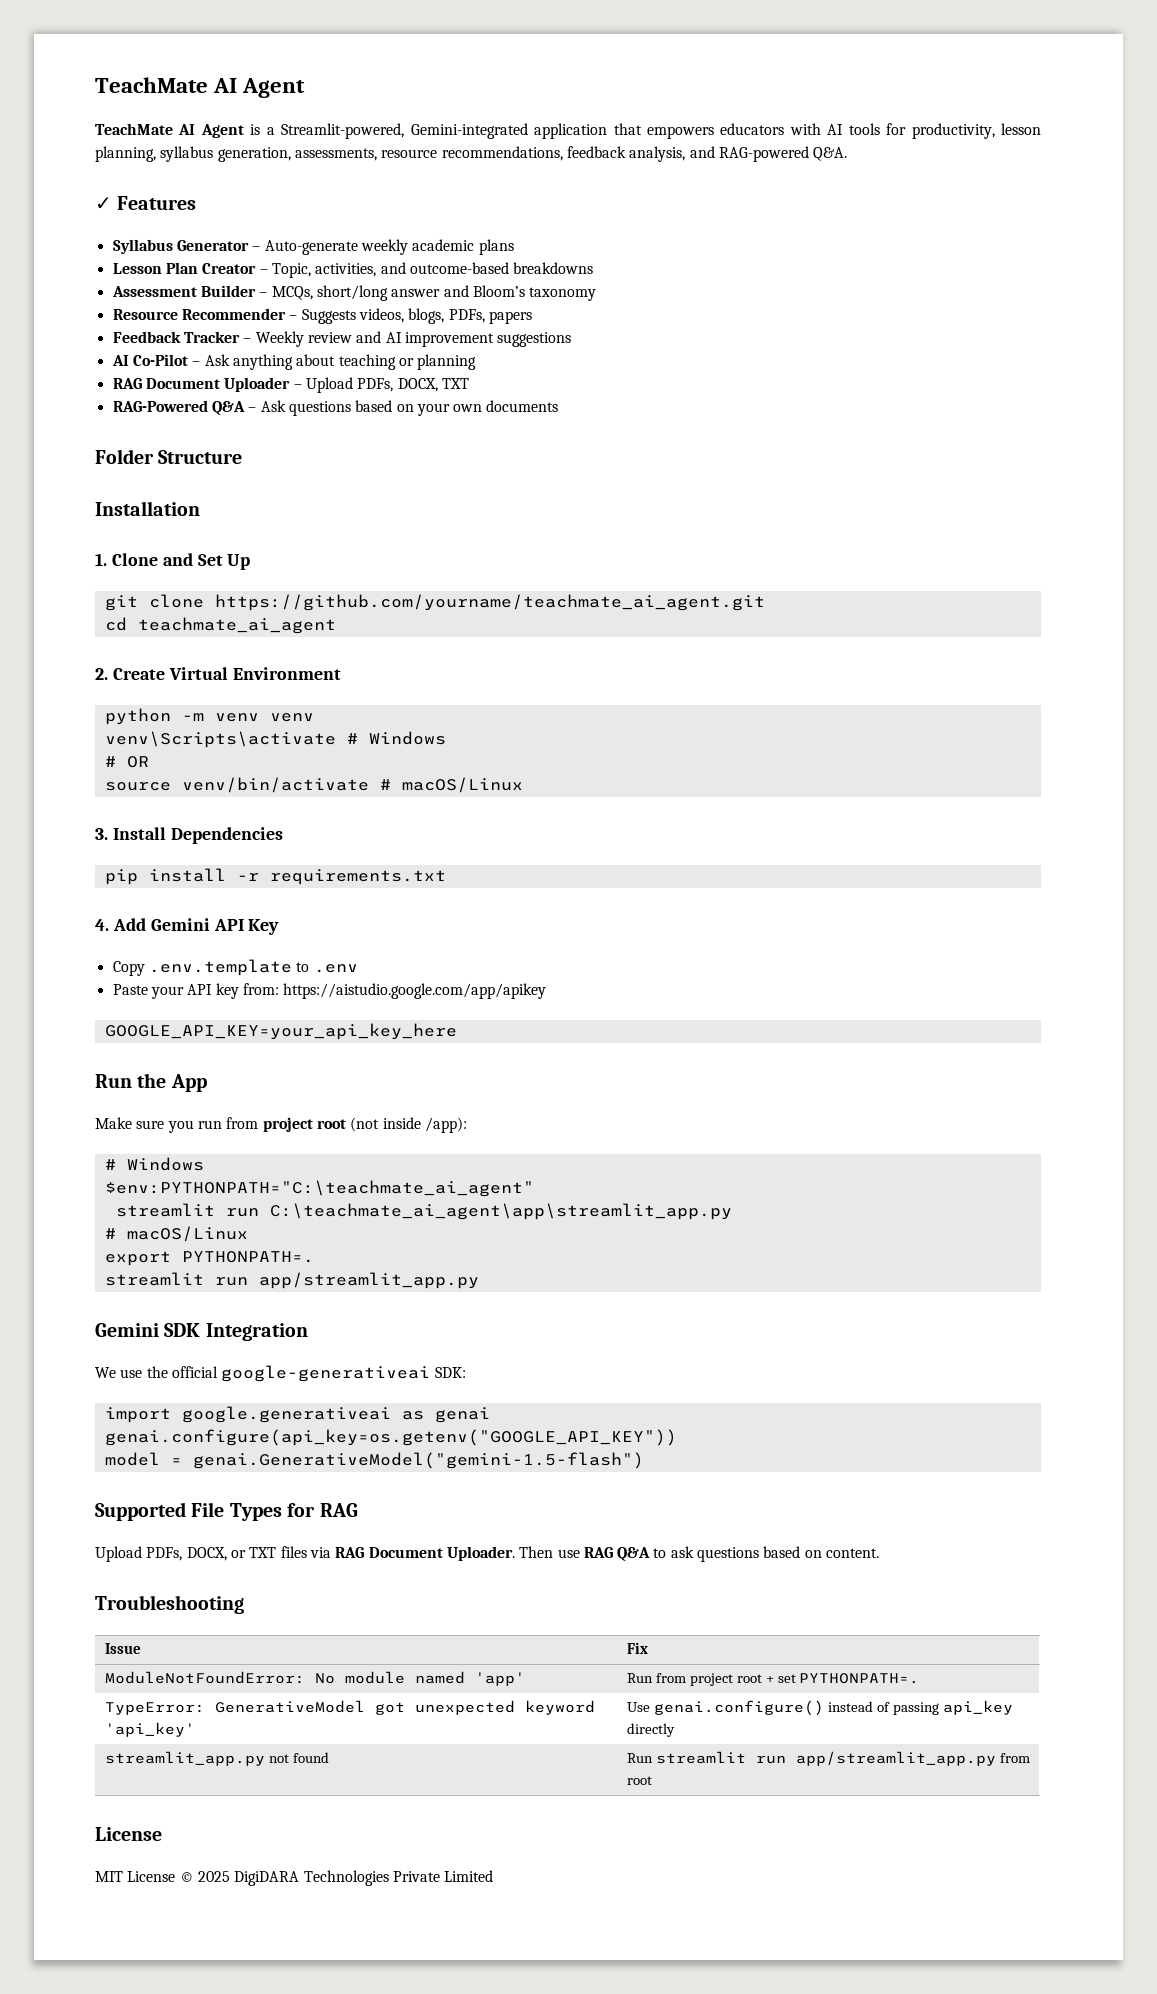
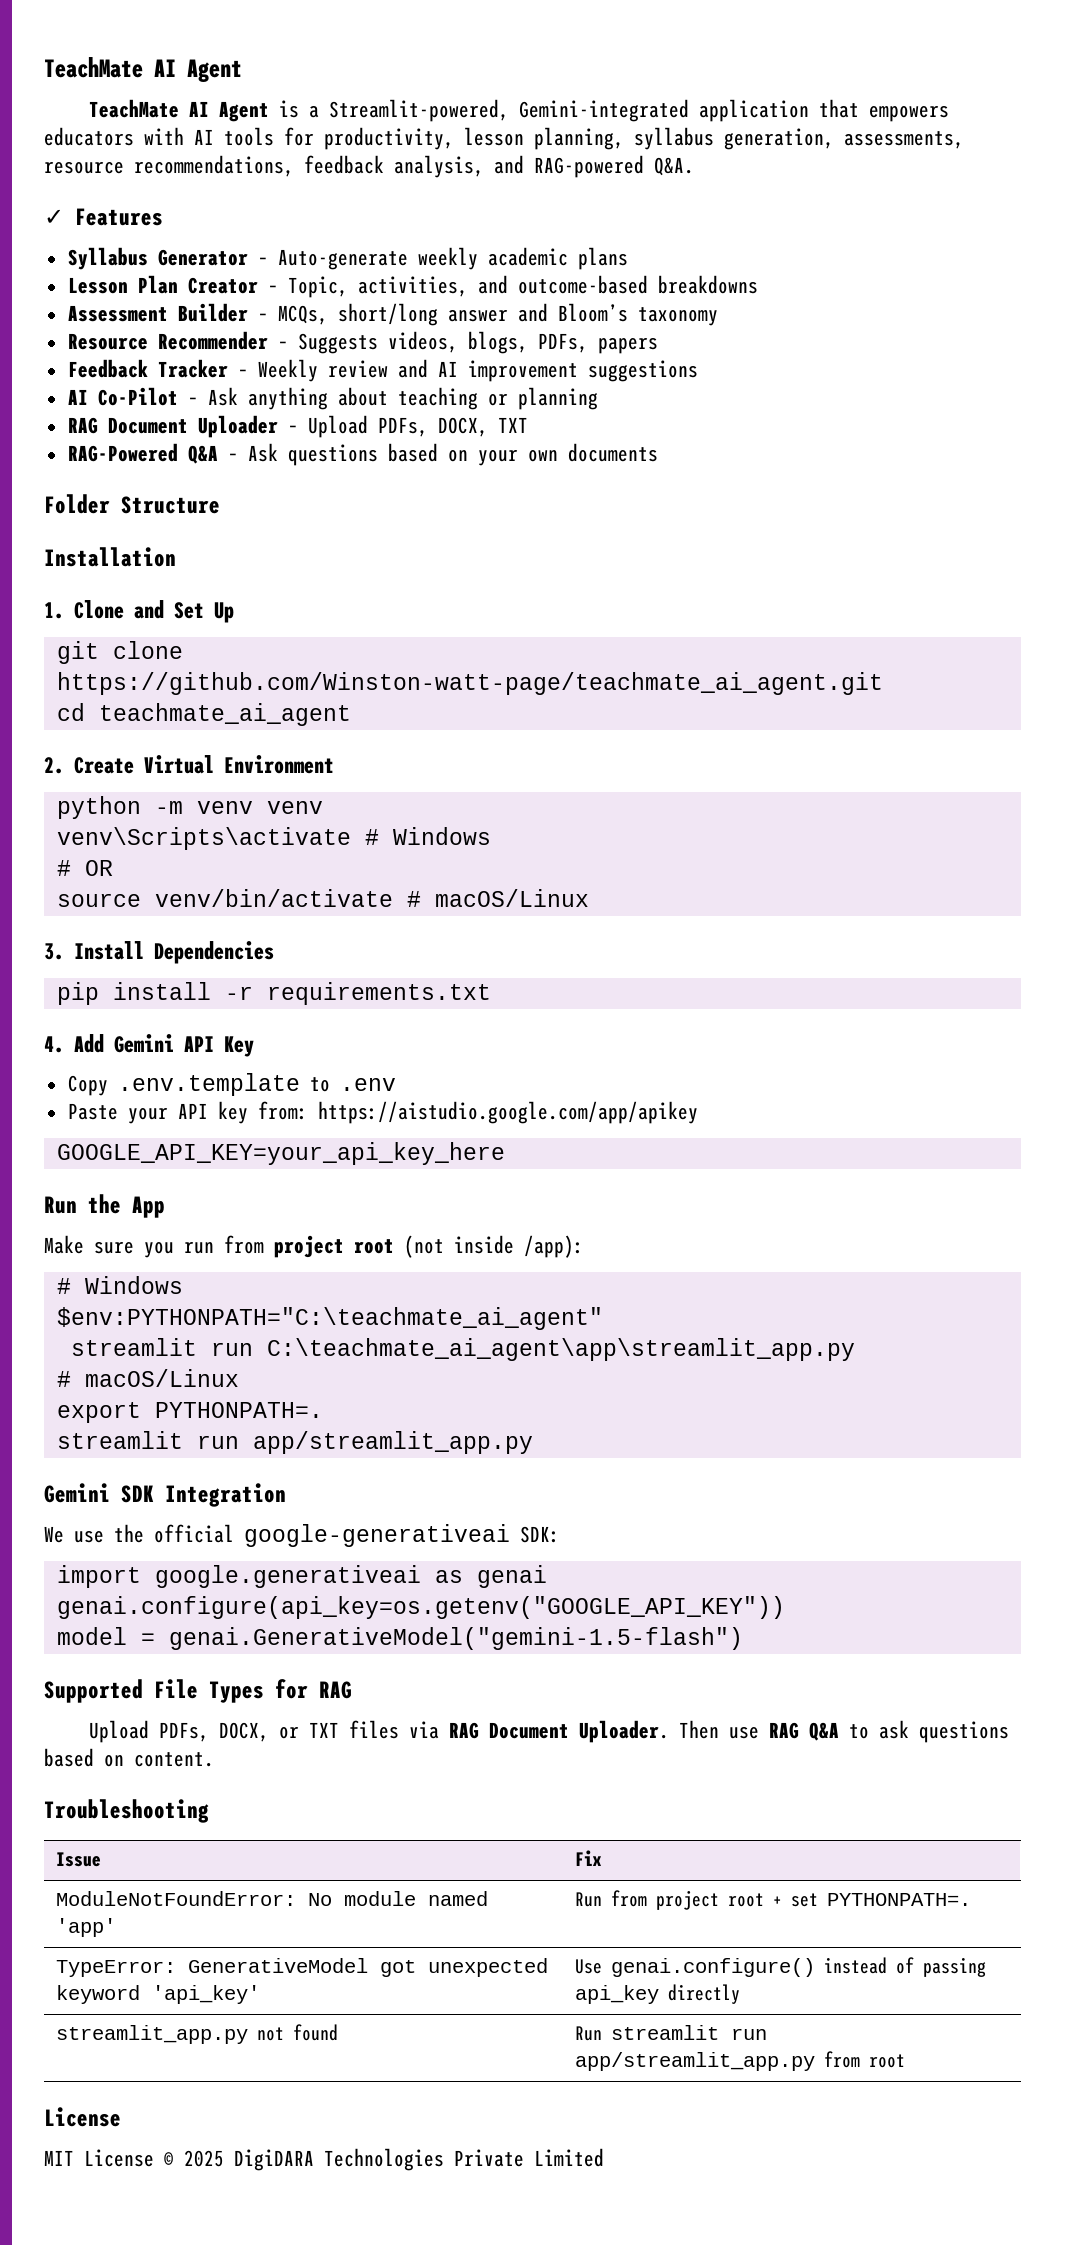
[214,594,765,611] https://github.com/yourname/teachmate_ai_agent.git -> [56,672,883,695] https://github.com/Winston-watt-page/teachmate_ai_agent.git

